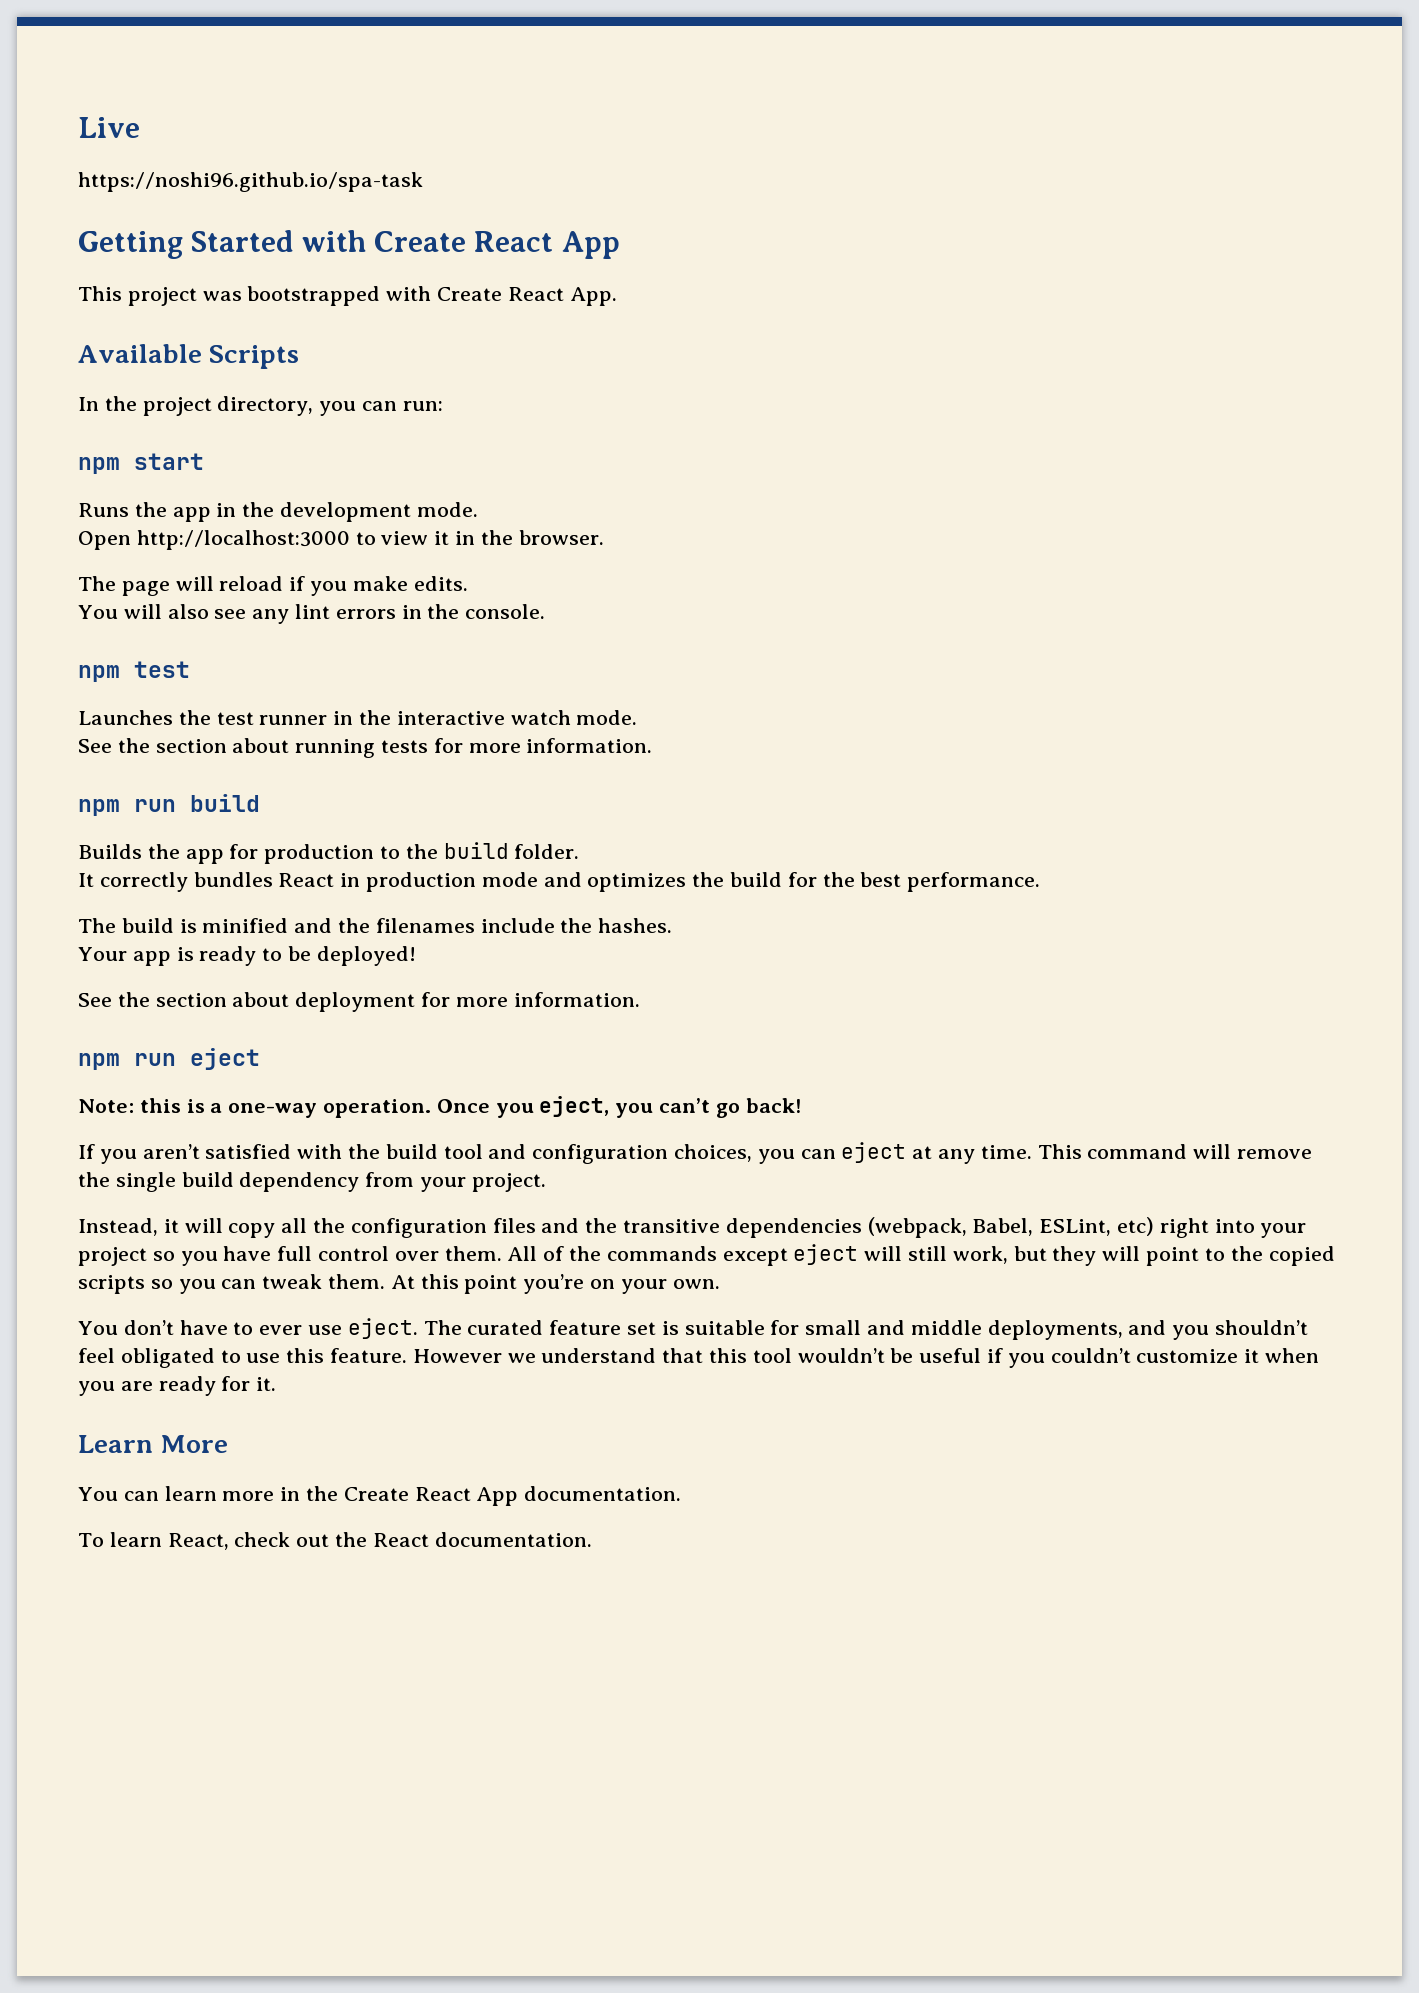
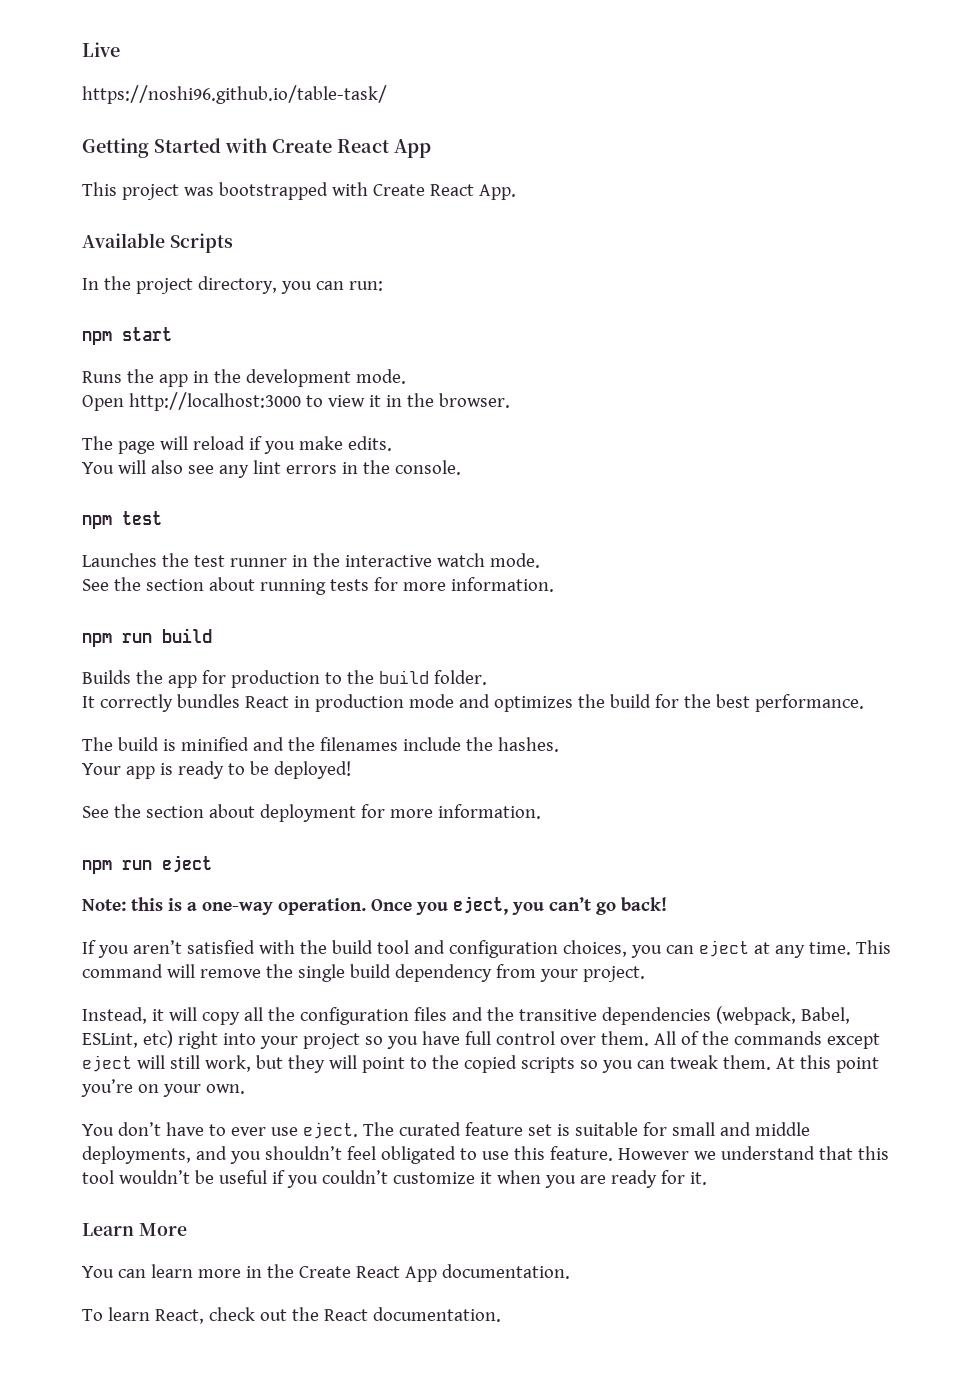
[78,172,423,192] https://noshi96.github.io/spa-task -> [82,85,387,104] https://noshi96.github.io/table-task/

